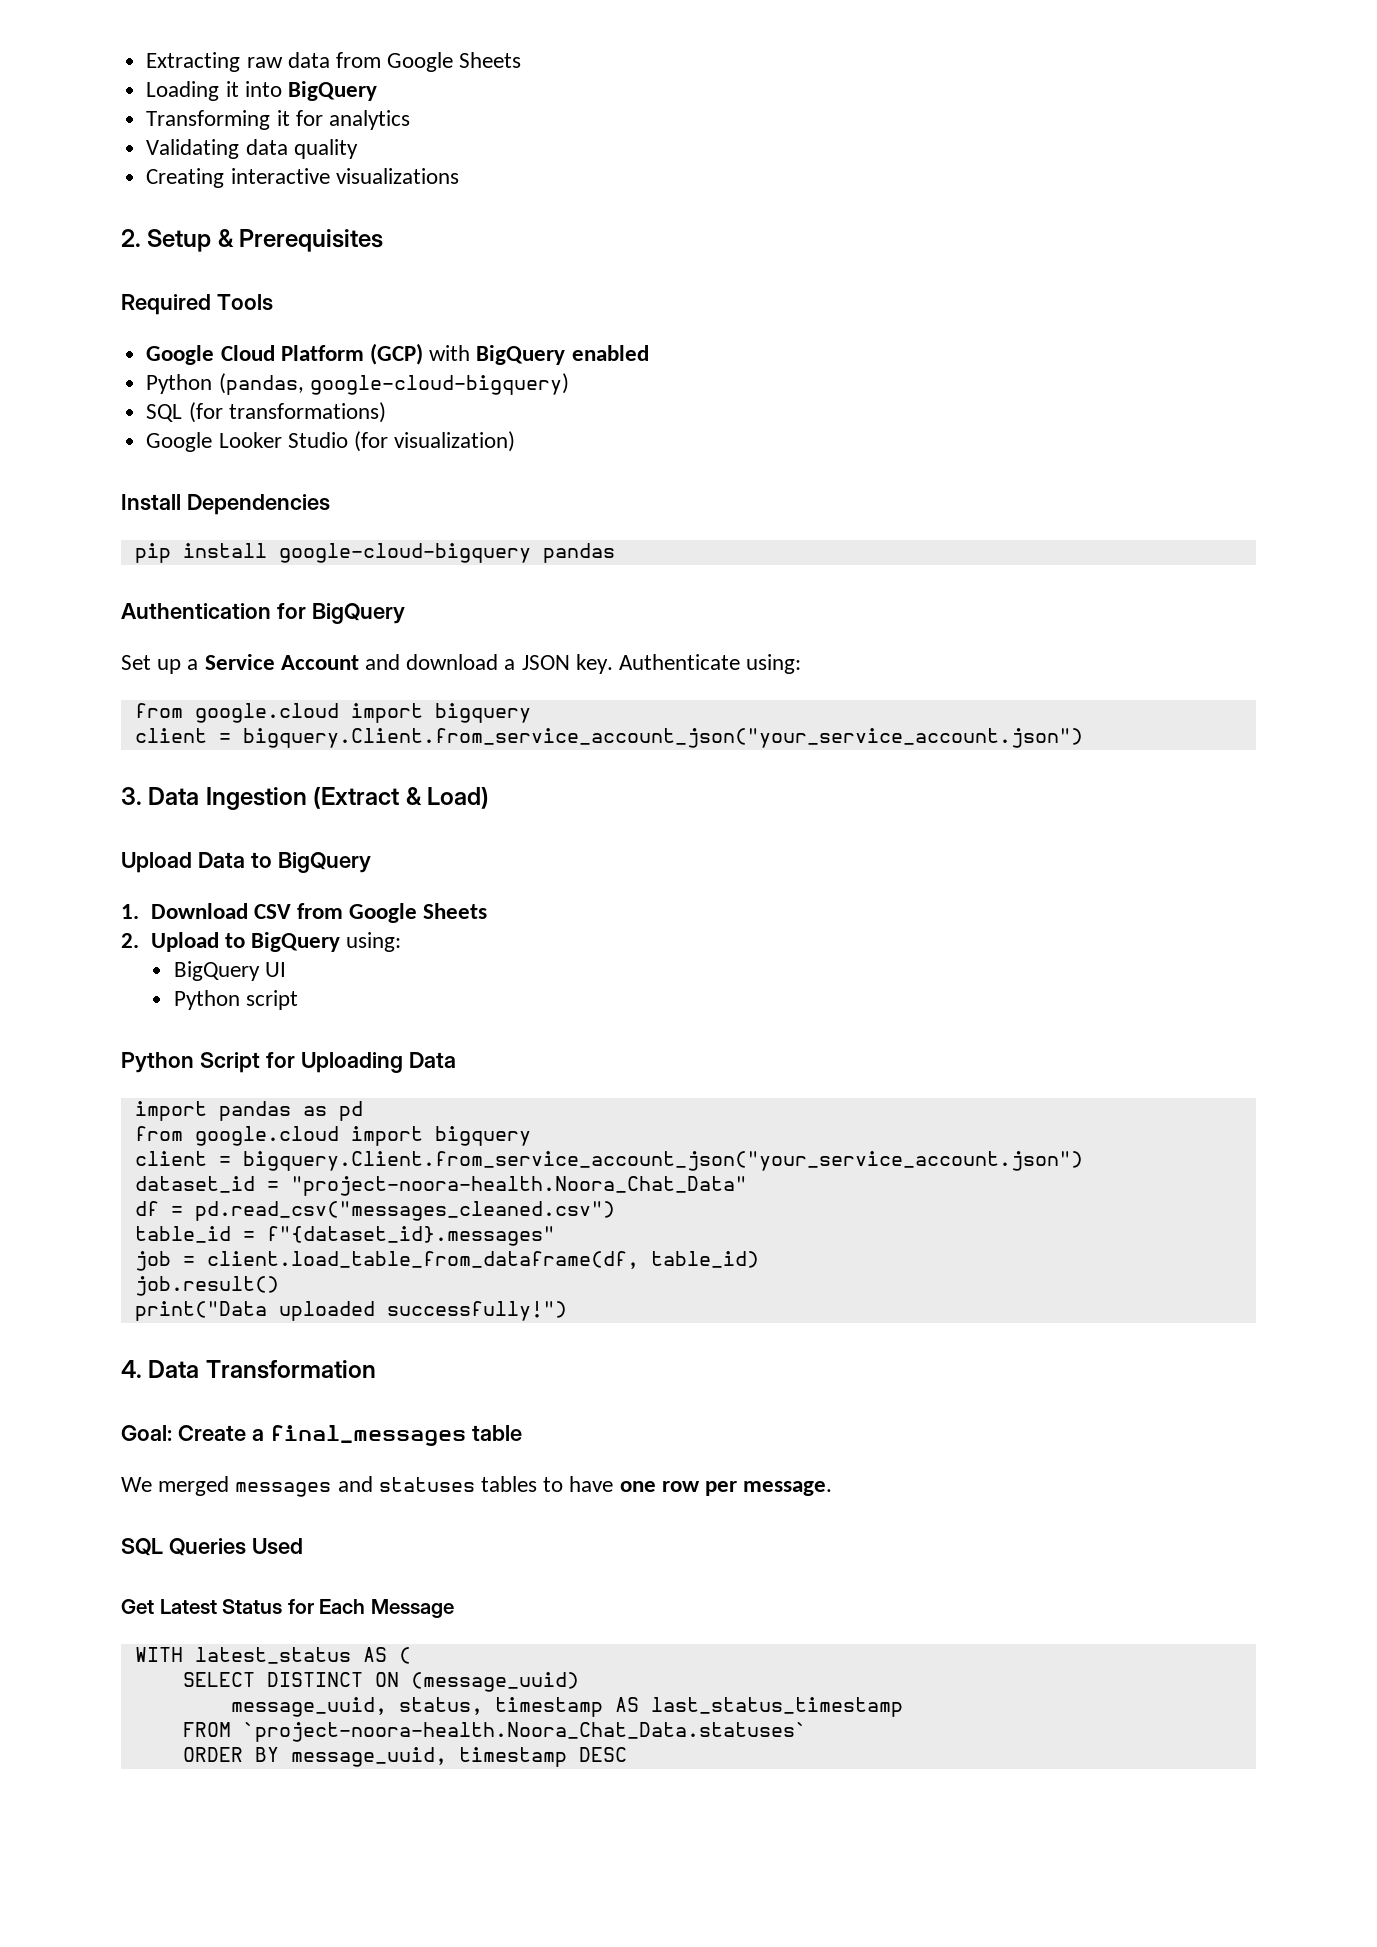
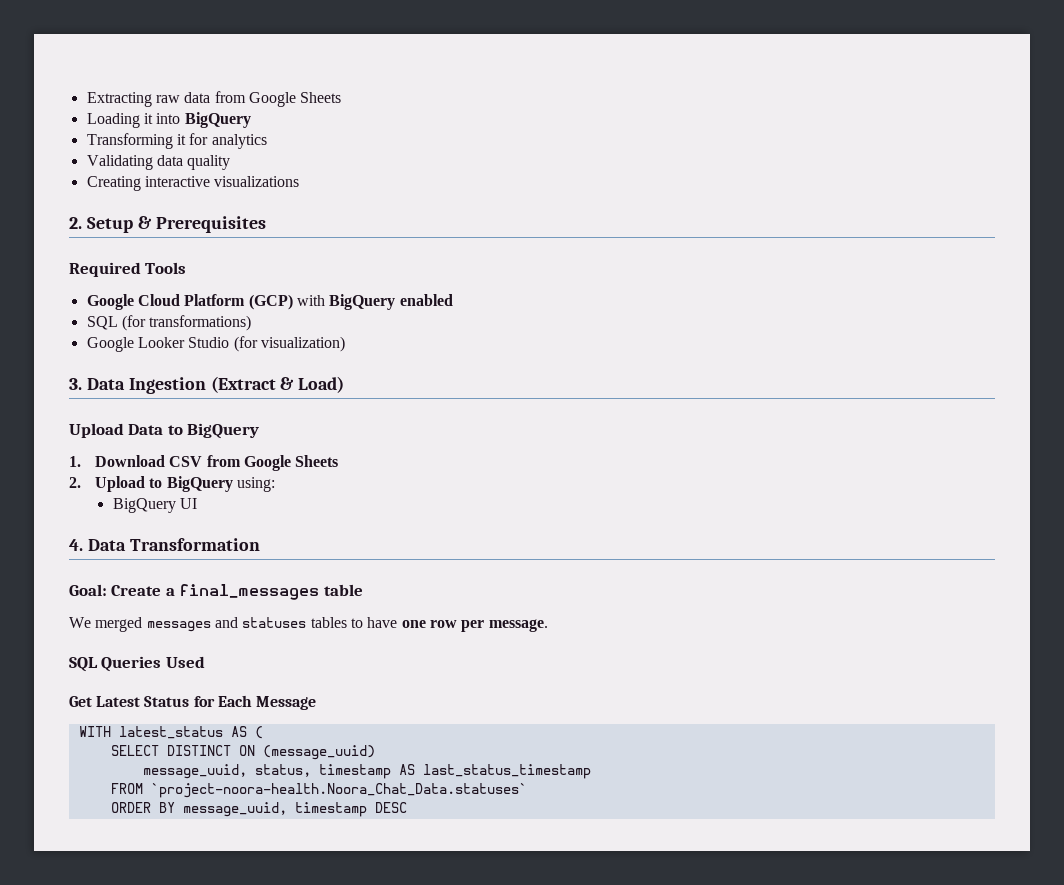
[146,373,569,395] // Python (pandas, google-cloud-bigquery) -> (453, 300) none
[121,494,330,515] [134,543,615,563] [121,603,405,624] [121,654,802,674] [134,703,531,723] [134,728,1083,748] // Install Dependencies // pip install google-cloud-bigquery pandas // Authentication for BigQuery // Set up a Service Account and download a JSON key. Authenticate using: // from google.cloud import bigquery // client = bigquery.Client.from_service_account_json("your_service_account.json") -> (345, 344) none
[173,990,299,1010] [121,1052,456,1073] [134,1101,363,1121] [134,1126,531,1146] [134,1151,1083,1171] [134,1176,747,1196] [134,1201,615,1221] [134,1226,555,1246] [134,1251,759,1271] [134,1276,279,1296] [134,1301,567,1321] // Python script // Python Script for Uploading Data // import pandas as pd // from google.cloud import bigquery // client = bigquery.Client.from_service_account_json("your_service_account.json") // dataset_id = "project-noora-health.Noora_Chat_Data" // df = pd.read_csv("messages_cleaned.csv") // table_id = f"{dataset_id}.messages" // job = client.load_table_from_dataframe(df, table_id) // job.result() // print("Data uploaded successfully!") -> (197, 503) none

